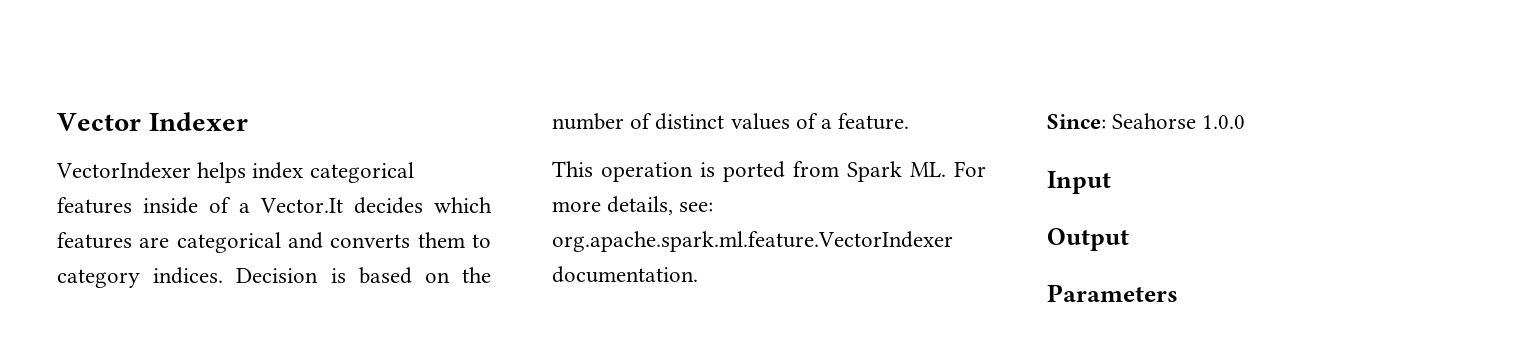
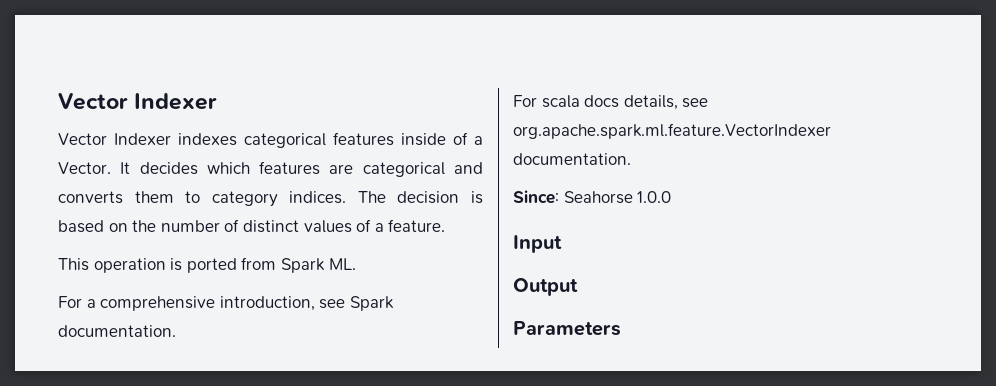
[56,162,304,183] VectorIndexer helps index -> [58,133,237,146] Vector Indexer indexes
[260,198,343,213] Vector.It -> [58,162,131,174] Vector. It
[236,268,319,283] Decision -> [357,191,460,204] The decision
[954,161,986,177] [552,196,714,215] For more details, see: -> [58,296,394,311] [58,325,176,337] [513,95,709,110] // For a comprehensive introduction, see Spark documentation. // For scala docs details, see

